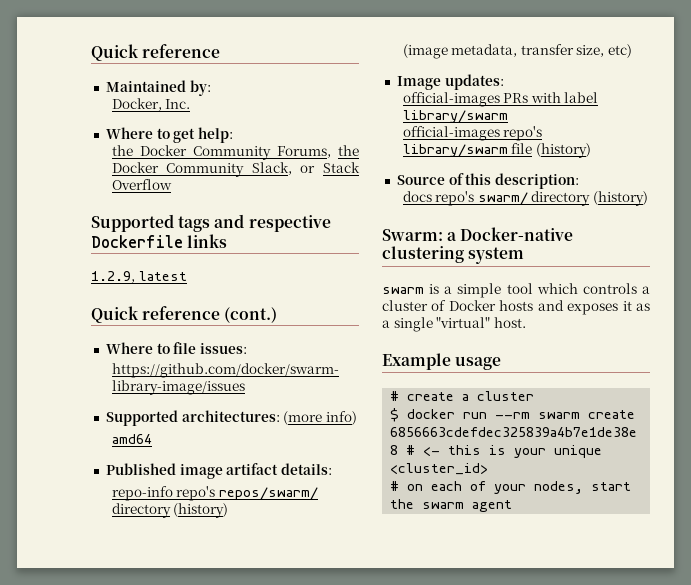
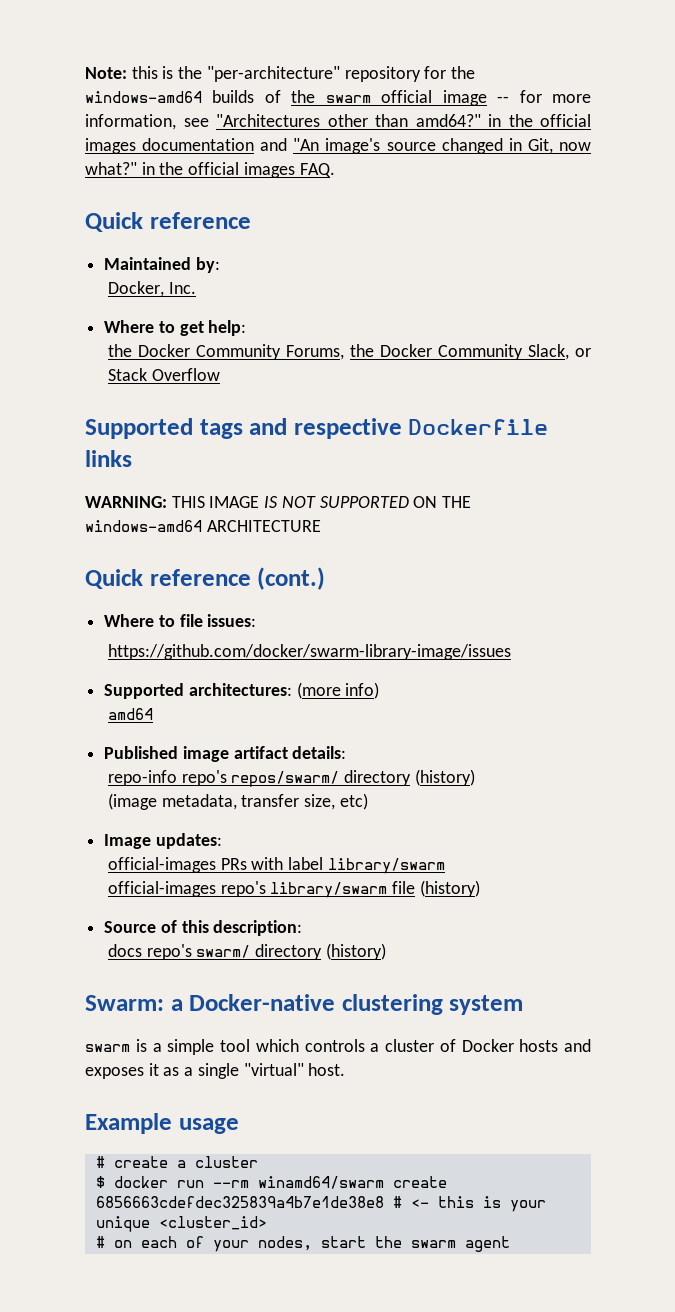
(91, 52) none -> [85,66,476,82] [85,90,591,106] [85,114,591,130] [85,138,591,154] [85,162,335,178] Note: this is the "per-architecture" repository for the windows-amd64 builds of the swarm official image -- for more information, see "Architectures other than amd64?" in the official images documentation and "An image's source changed in Git, now what?" in the official images FAQ. //
[91,271,187,283] 1.2.9, latest -> [85,496,472,508] [85,520,321,532] WARNING: THIS IMAGE IS NOT SUPPORTED ON THE windows-amd64 ARCHITECTURE
[538,412,581,419] swarm -> [257,1176,384,1189] winamd64/swarm

